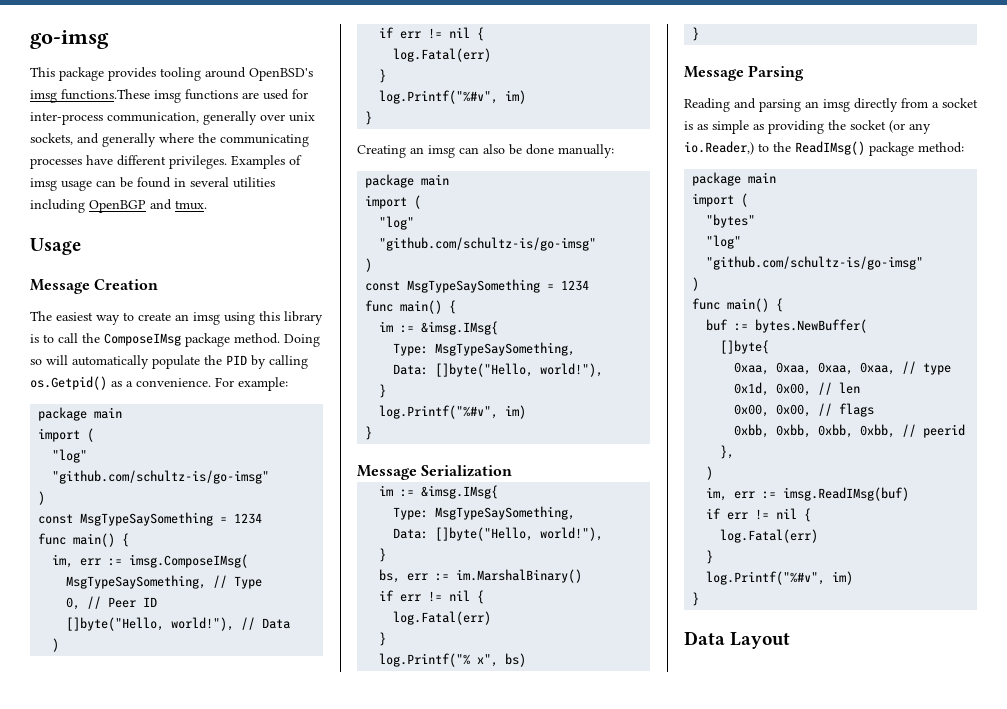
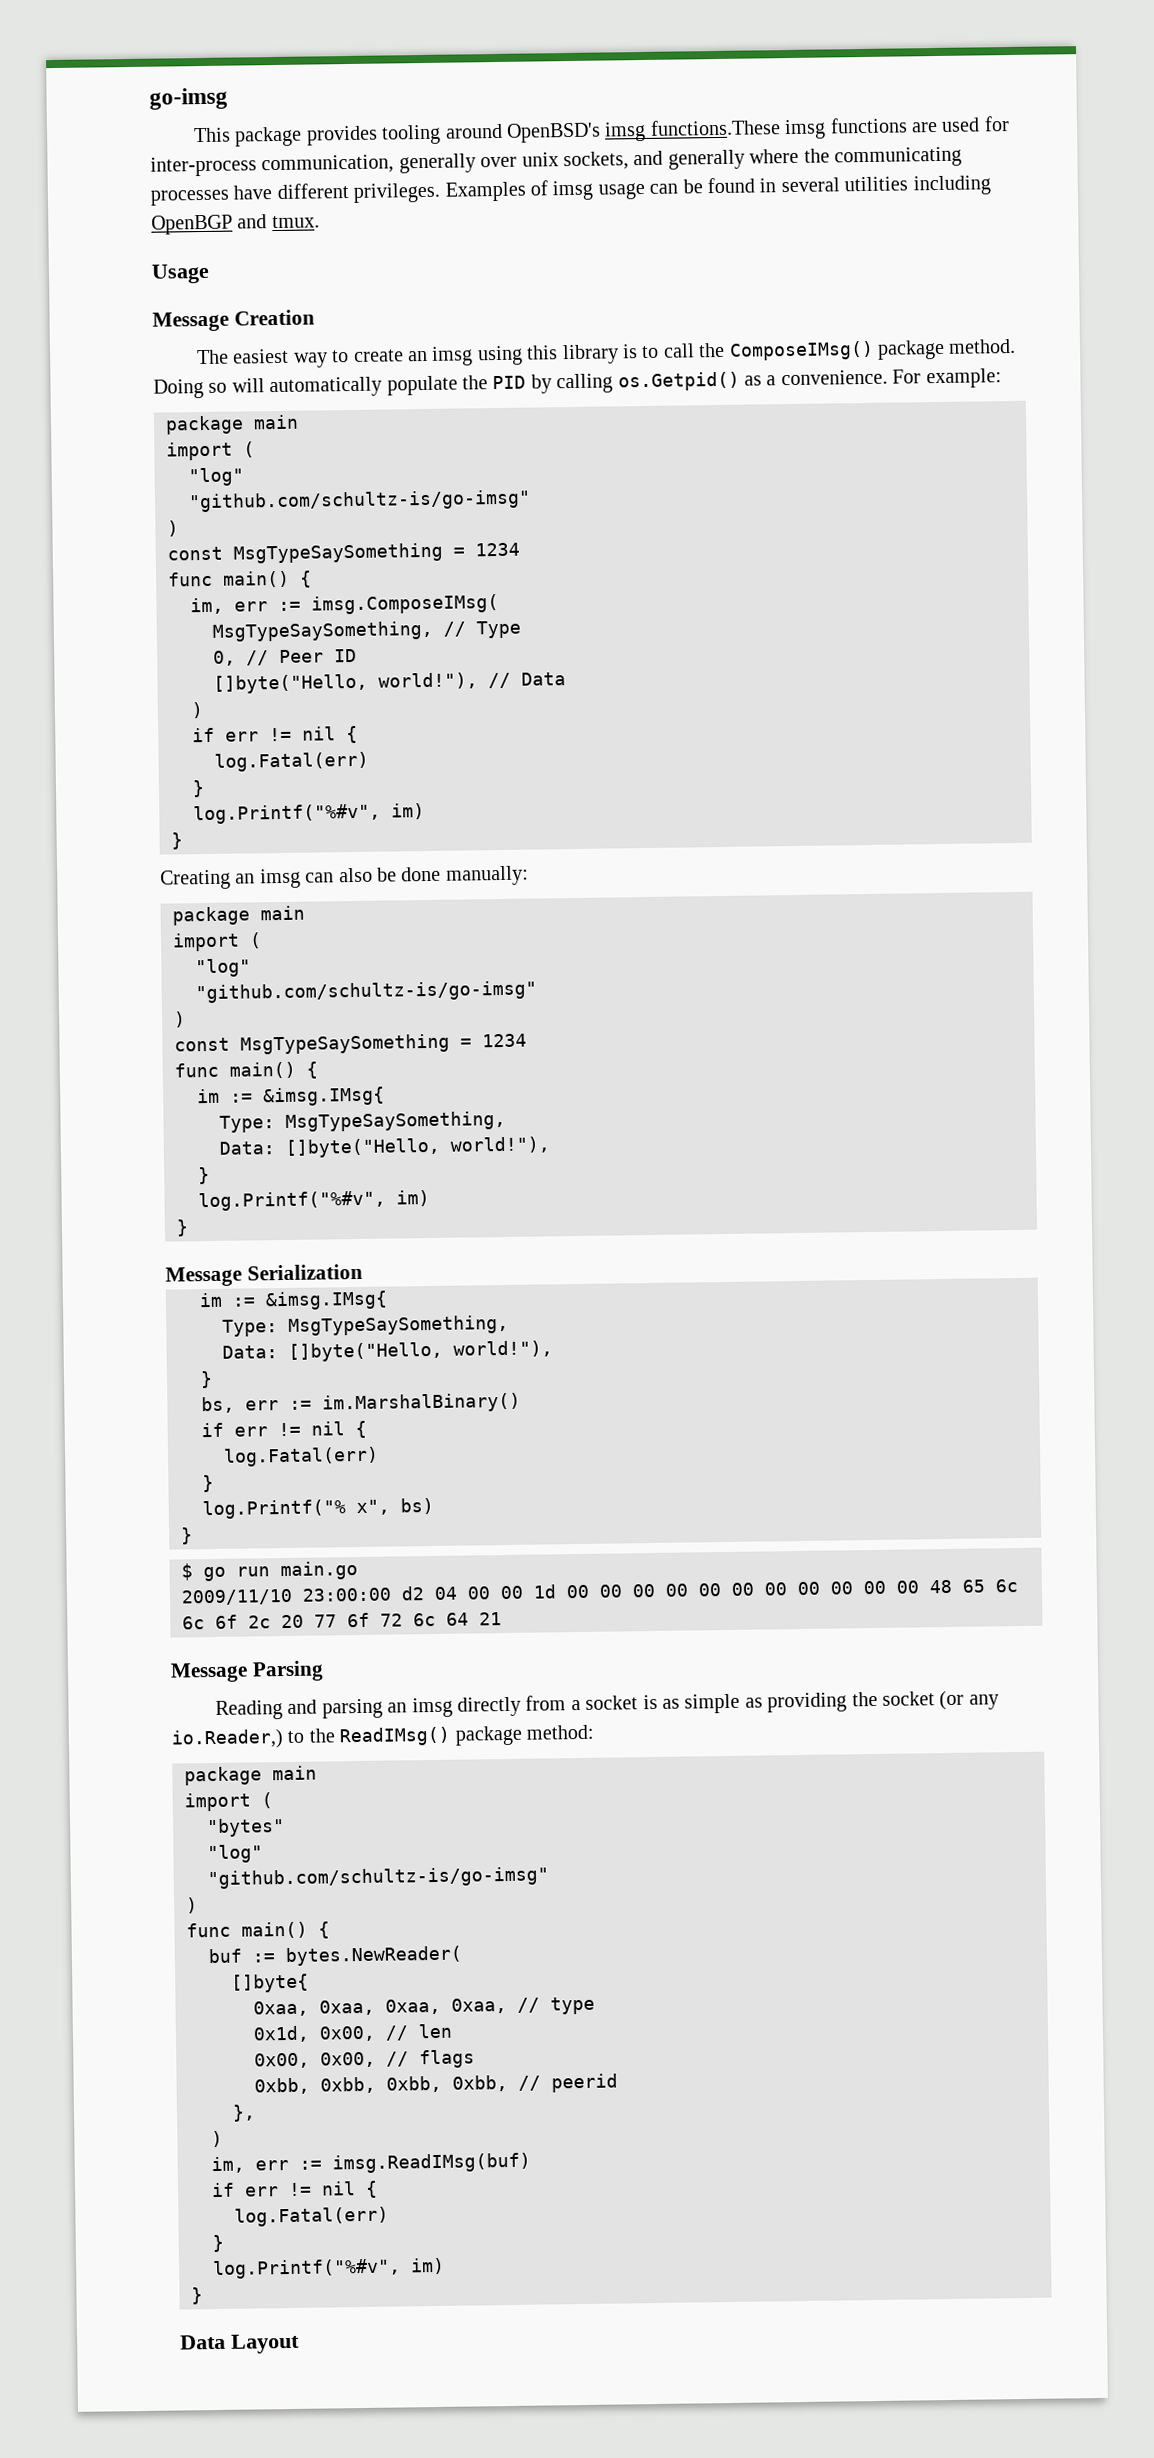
[104,333,181,346] ComposeIMsg -> [728,340,874,361] ComposeIMsg()
(700, 34) none -> [181,1561,358,1582] [181,1579,1018,1606] [182,1612,502,1630] // $ go run main.go // 2009/11/10 23:00:00 d2 04 00 00 1d 00 00 00 00 00 00 00 00 00 00 00 48 65 6c 6c 6f 2c 20 77 6f 72 6c 64 21
[755,319,868,333] bytes.NewBuffer( -> [285,1945,462,1967] bytes.NewReader(

